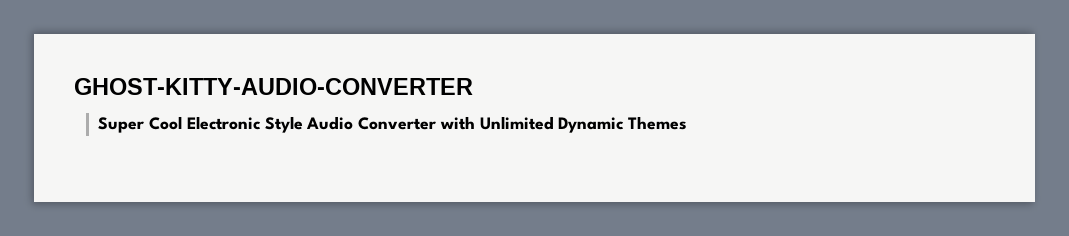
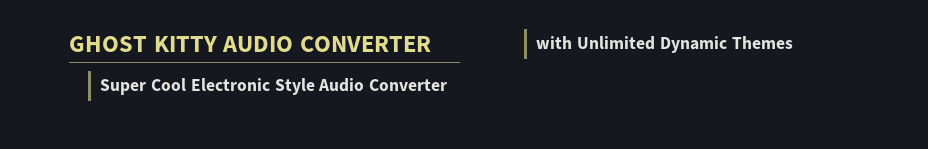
[74,78,473,95] GHOST-KITTY-AUDIO-CONVERTER -> [69,36,431,52] GHOST KITTY AUDIO CONVERTER

